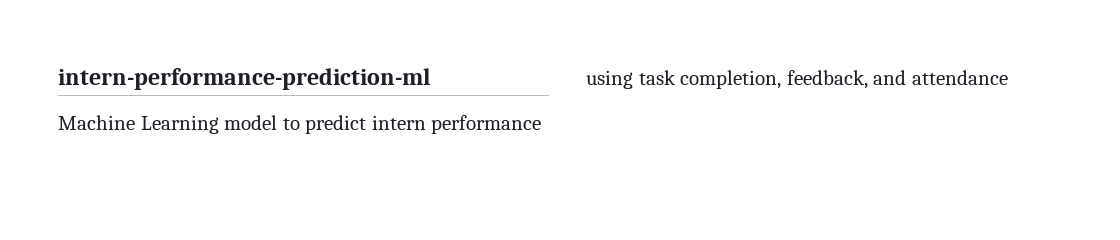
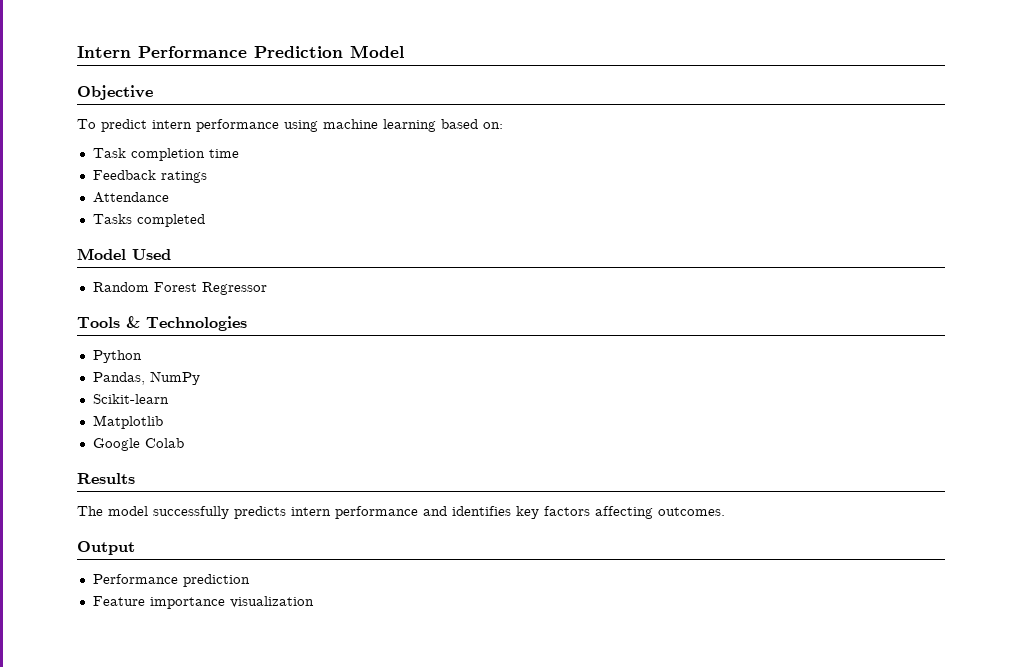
[58,68,430,90] [58,115,542,134] [586,70,1008,89] intern-performance-prediction-ml // Machine Learning model to predict intern performance using task completion, feedback, and attendance -> [77,45,404,58] [77,85,153,100] [77,119,503,132] [92,148,239,161] [92,170,207,183] [92,192,169,203] [92,214,205,227] [77,248,171,260] [92,282,267,295] [77,316,247,331] [92,350,142,363] [92,371,200,385] [92,394,169,404] [92,415,163,429] [92,438,184,451] [77,473,135,484] [77,506,725,519] [77,541,135,555] [92,574,250,587] [92,596,314,609] Intern Performance Prediction Model // Objective // To predict intern performance using machine learning based on: // Task completion time // Feedback ratings // Attendance // Tasks completed // Model Used // Random Forest Regressor // Tools & Technologies // Python // Pandas, NumPy // Scikit-learn // Matplotlib // Google Colab // Results // The model successfully predicts intern performance and identifies key factors affecting outcomes. // Output // Performance prediction // Feature importance visualization

